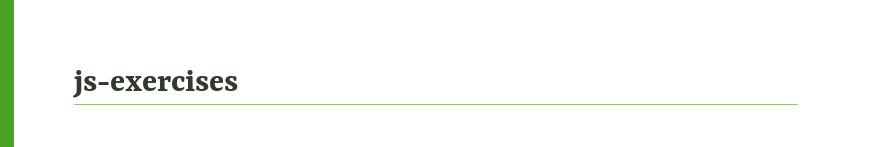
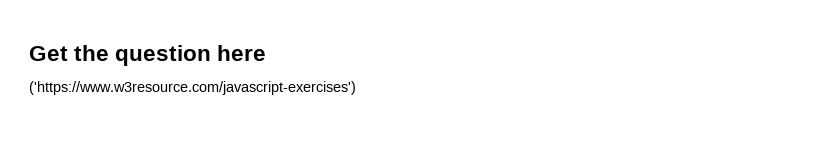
[72,70,238,98] js-exercises -> [29,45,267,66] [29,81,356,95] Get the question here // ('https://www.w3resource.com/javascript-exercises')

